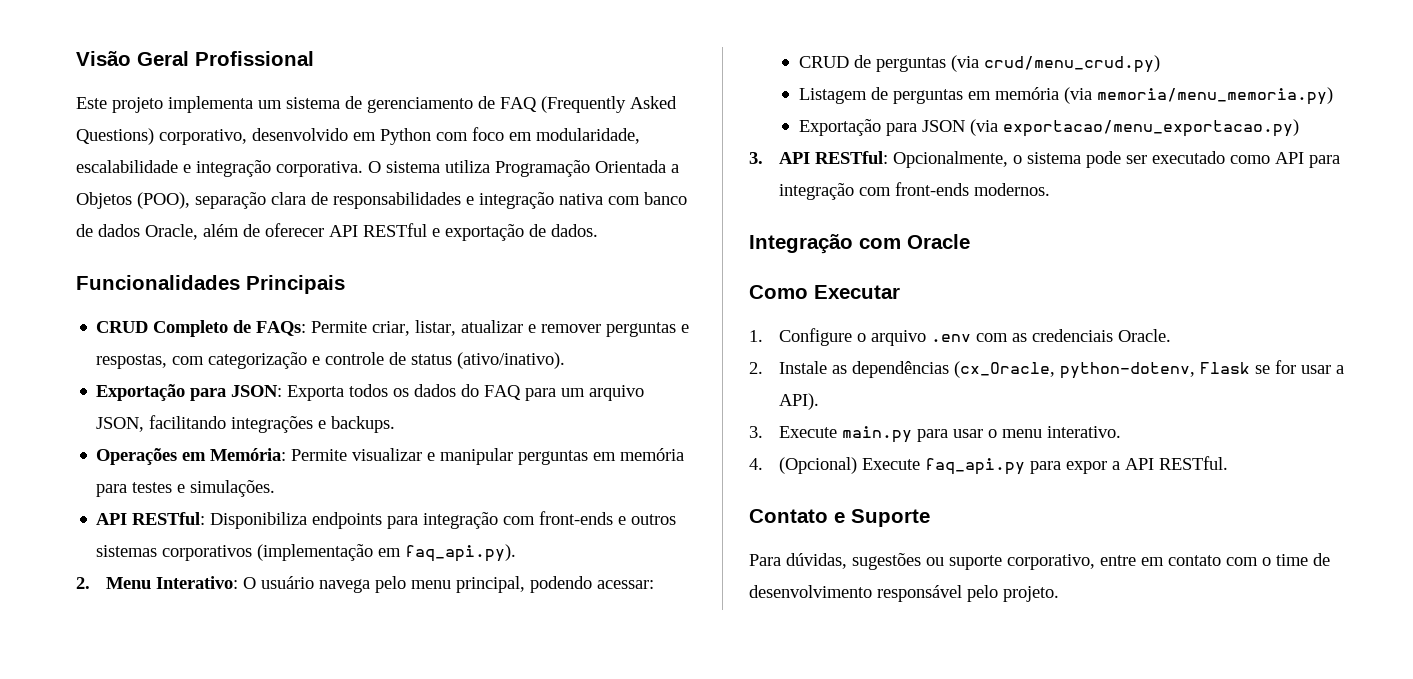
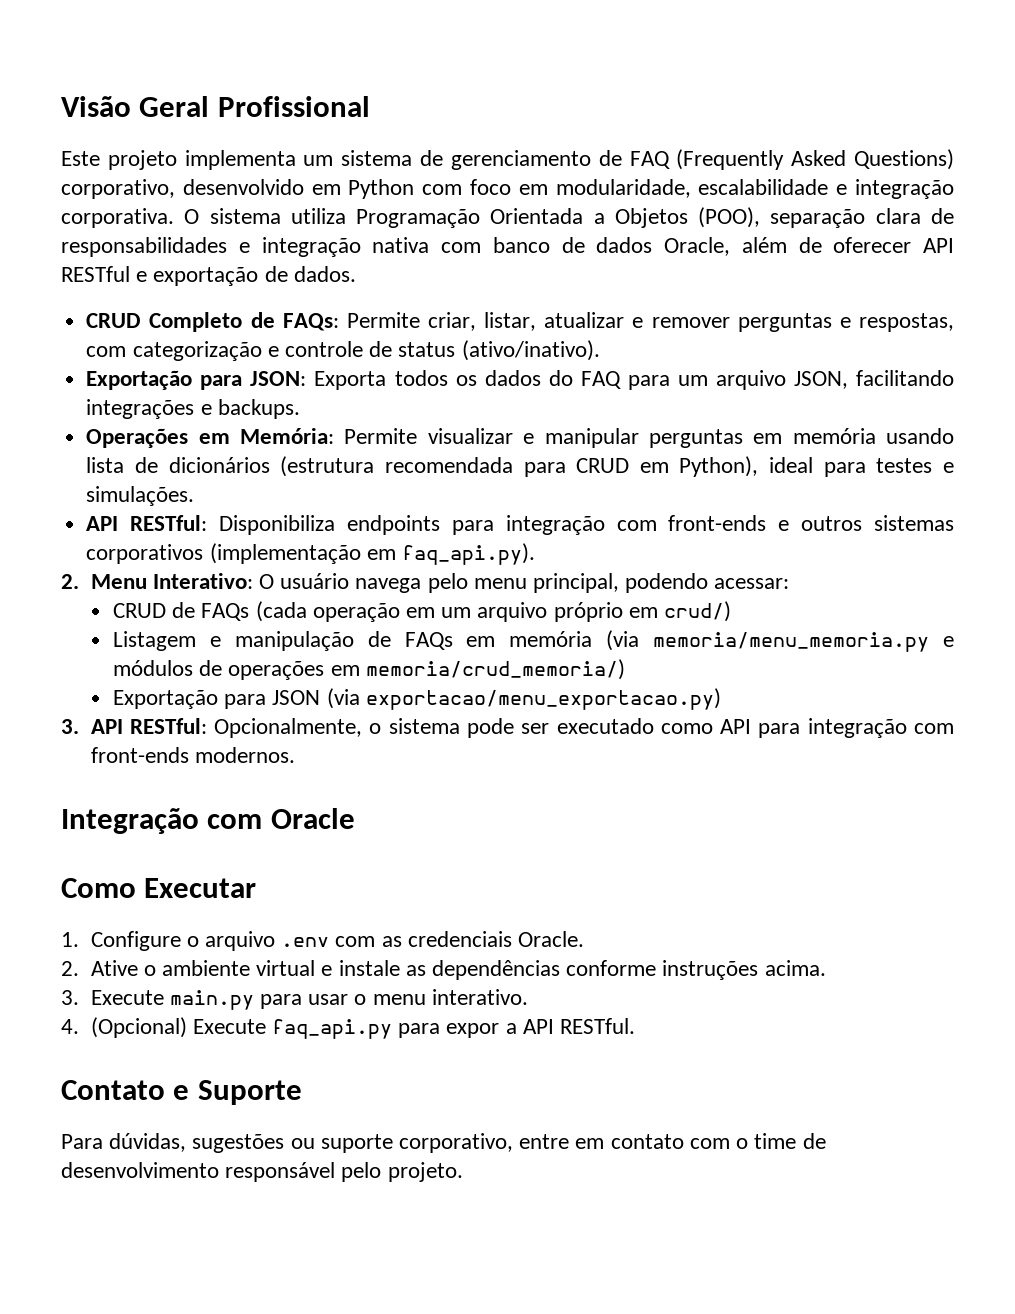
[76,275,345,294] // Funcionalidades Principais -> (356, 274) none
(685, 454) none -> [886,428,954,444] [86,456,814,477] usando lista de dicionários (estrutura recomendada para CRUD em Python), ideal
[876,55,1161,73] [799,87,1334,105] perguntas (via crud/menu_crud.py) // Listagem de perguntas em memória (via memoria/menu_memoria.py) -> [201,601,731,622] [112,630,955,652] [112,659,625,680] FAQs (cada operação em um arquivo próprio em crud/) // Listagem e manipulação de FAQs em memória (via memoria/menu_memoria.py e módulos de operações em memoria/crud_memoria/)
[778,360,1344,379] [778,393,819,410] Instale as dependências (cx_Oracle, python-dotenv, Flask se for usar a API). -> [90,960,826,980] Ative o ambiente virtual e instale as dependências conforme instruções acima.

